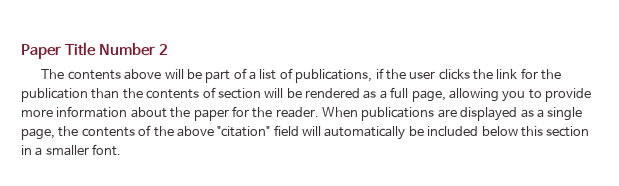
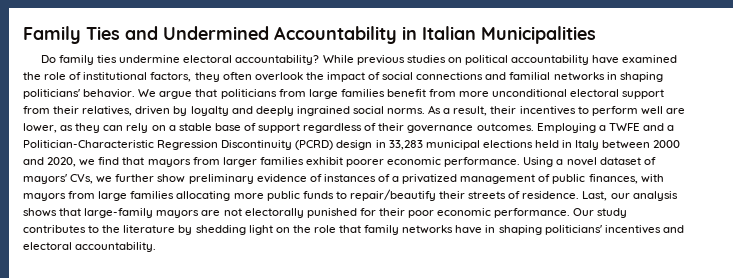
[21,42,169,59] [41,68,562,83] [21,87,591,102] [21,106,583,121] [21,125,590,140] [21,144,122,156] Paper Title Number 2 // The contents above will be part of a list of publications, if the user clicks the link for the publication than the contents of section will be rendered as a full page, allowing you to provide more information about the paper for the reader. When publications are displayed as a single page, the contents of the above "citation" field will automatically be included below this section in a smaller font. -> [23,26,596,44] [40,55,678,65] [23,72,663,82] [23,89,665,99] [23,105,685,116] [23,123,675,133] [23,140,681,150] [23,157,656,167] [23,174,664,184] [23,189,678,201] [23,208,628,218] [23,225,684,235] [23,242,157,252] Family Ties and Undermined Accountability in Italian Municipalities // Do family ties undermine electoral accountability? While previous studies on political accountability have examined the role of institutional factors, they often overlook the impact of social connections and familial networks in shaping politicians' behavior. We argue that politicians from large families benefit from more unconditional electoral support from their relatives, driven by loyalty and deeply ingrained social norms. As a result, their incentives to perform well are lower, as they can rely on a stable base of support regardless of their governance outcomes. Employing a TWFE and a Politician-Characteristic Regression Discontinuity (PCRD) design in 33,283 municipal elections held in Italy between 2000 and 2020, we find that mayors from larger families exhibit poorer economic performance. Using a novel dataset of mayors' CVs, we further show preliminary evidence of instances of a privatized management of public finances, with mayors from large families allocating more public funds to repair/beautify their streets of residence. Last, our analysis shows that large-family mayors are not electorally punished for their poor economic performance. Our study contributes to the literature by shedding light on the role that family networks have in shaping politicians' incentives and electoral accountability.

